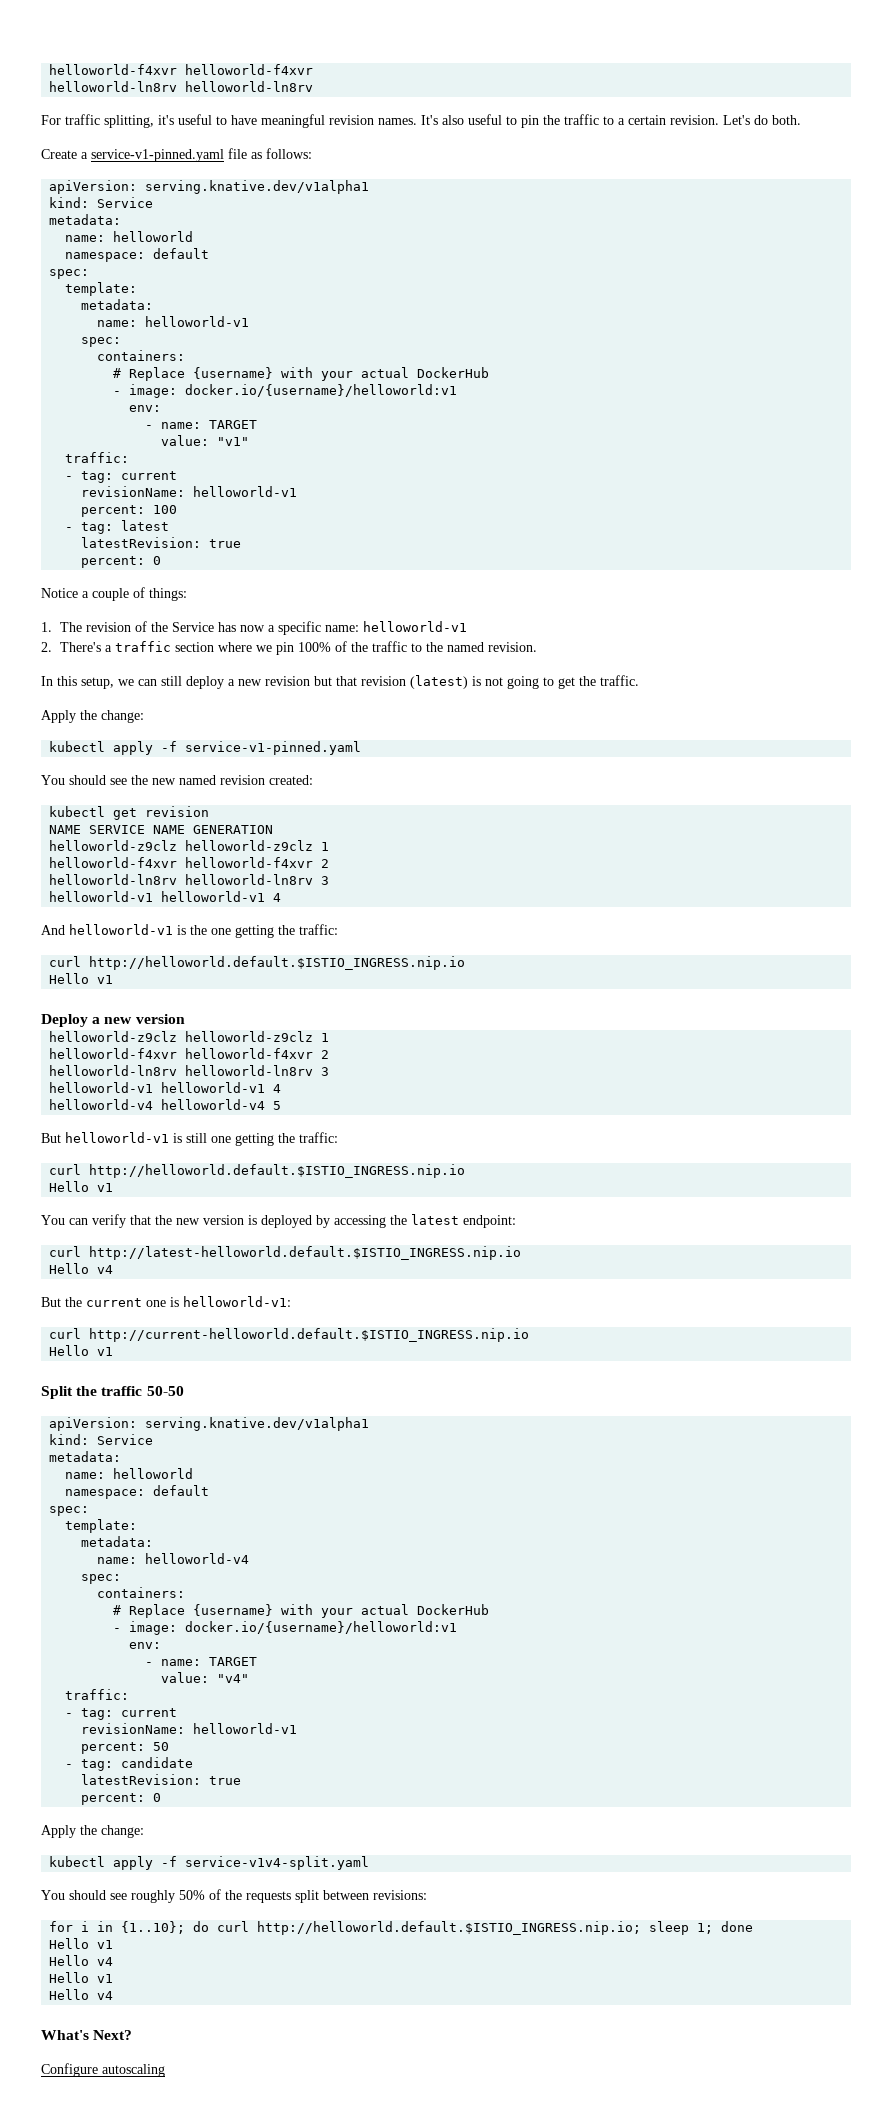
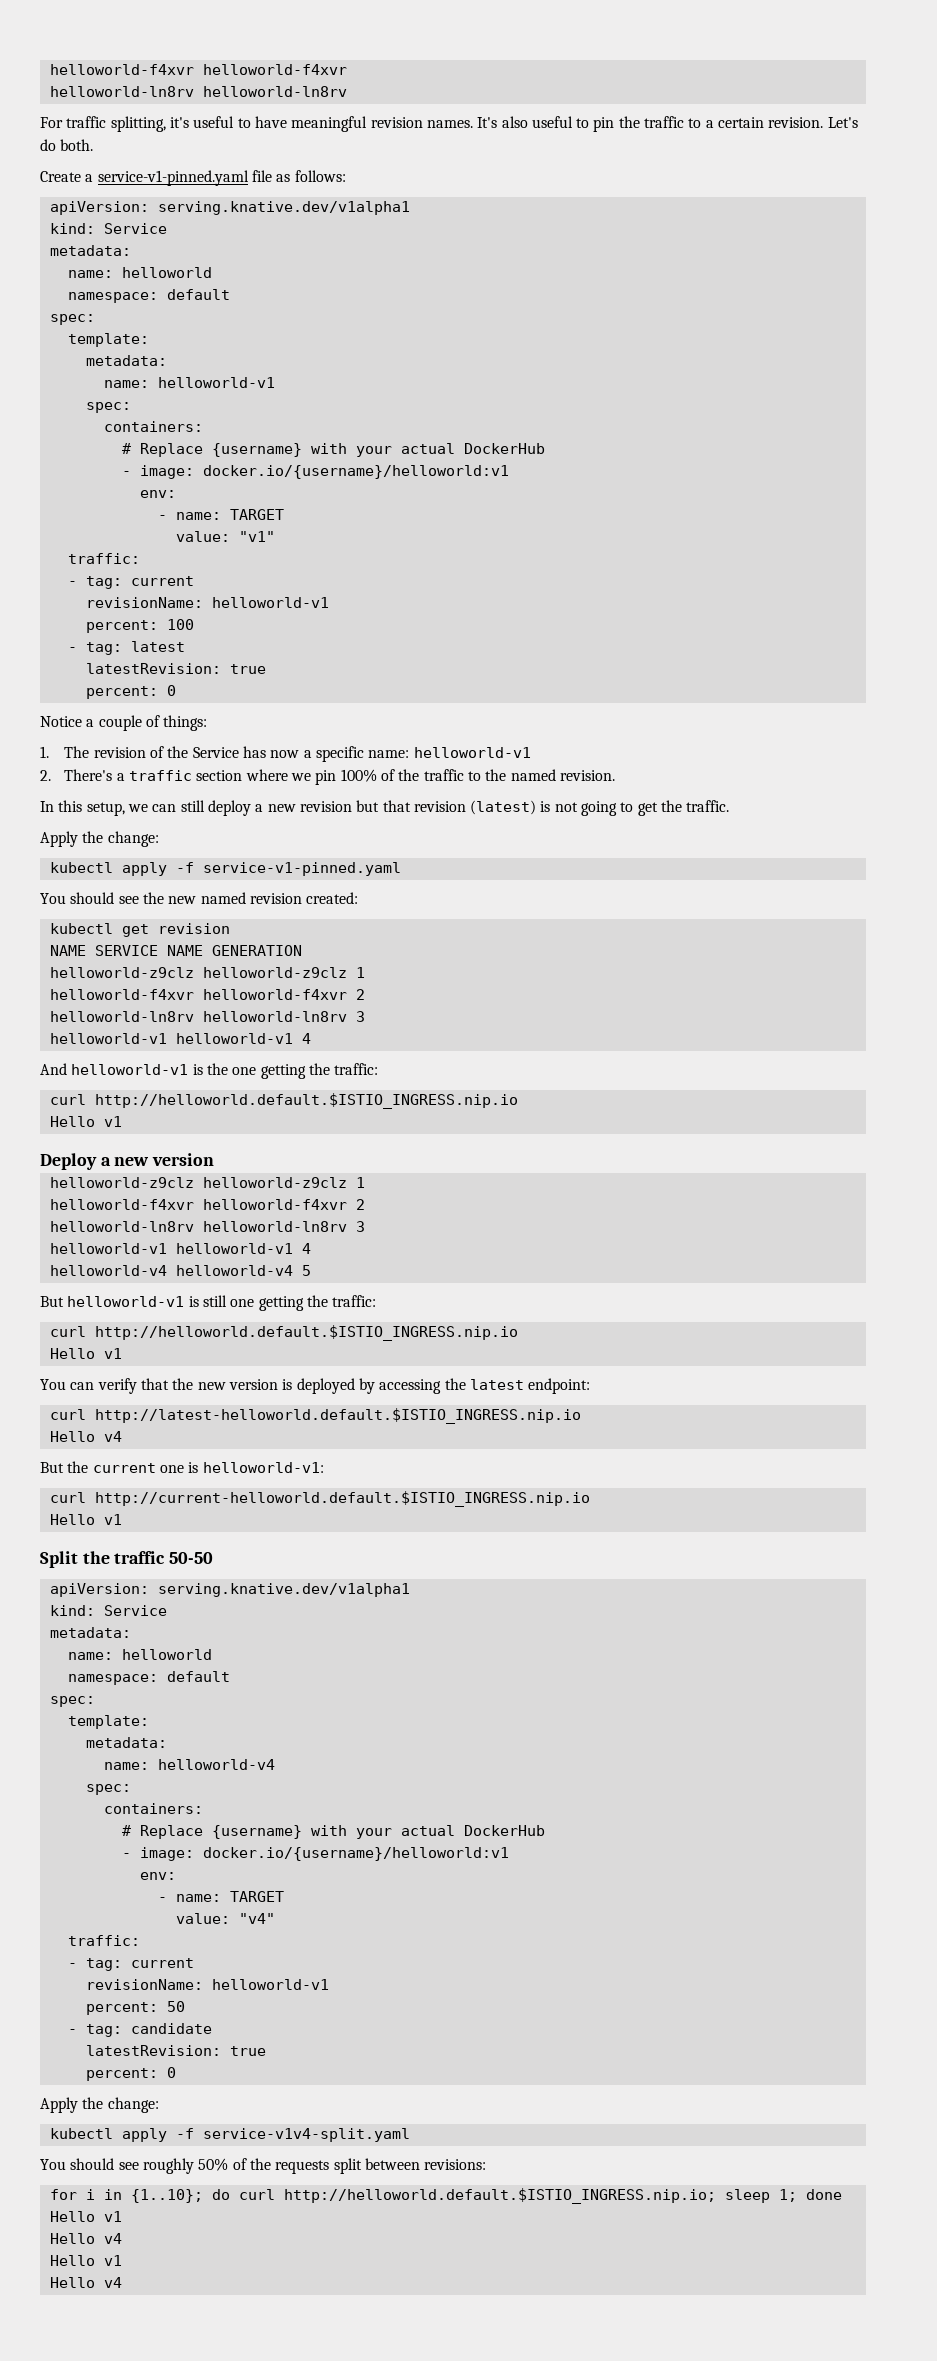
[41,2030,133,2040] [41,2063,165,2077] // What's Next? // Configure autoscaling -> (122, 2282) none

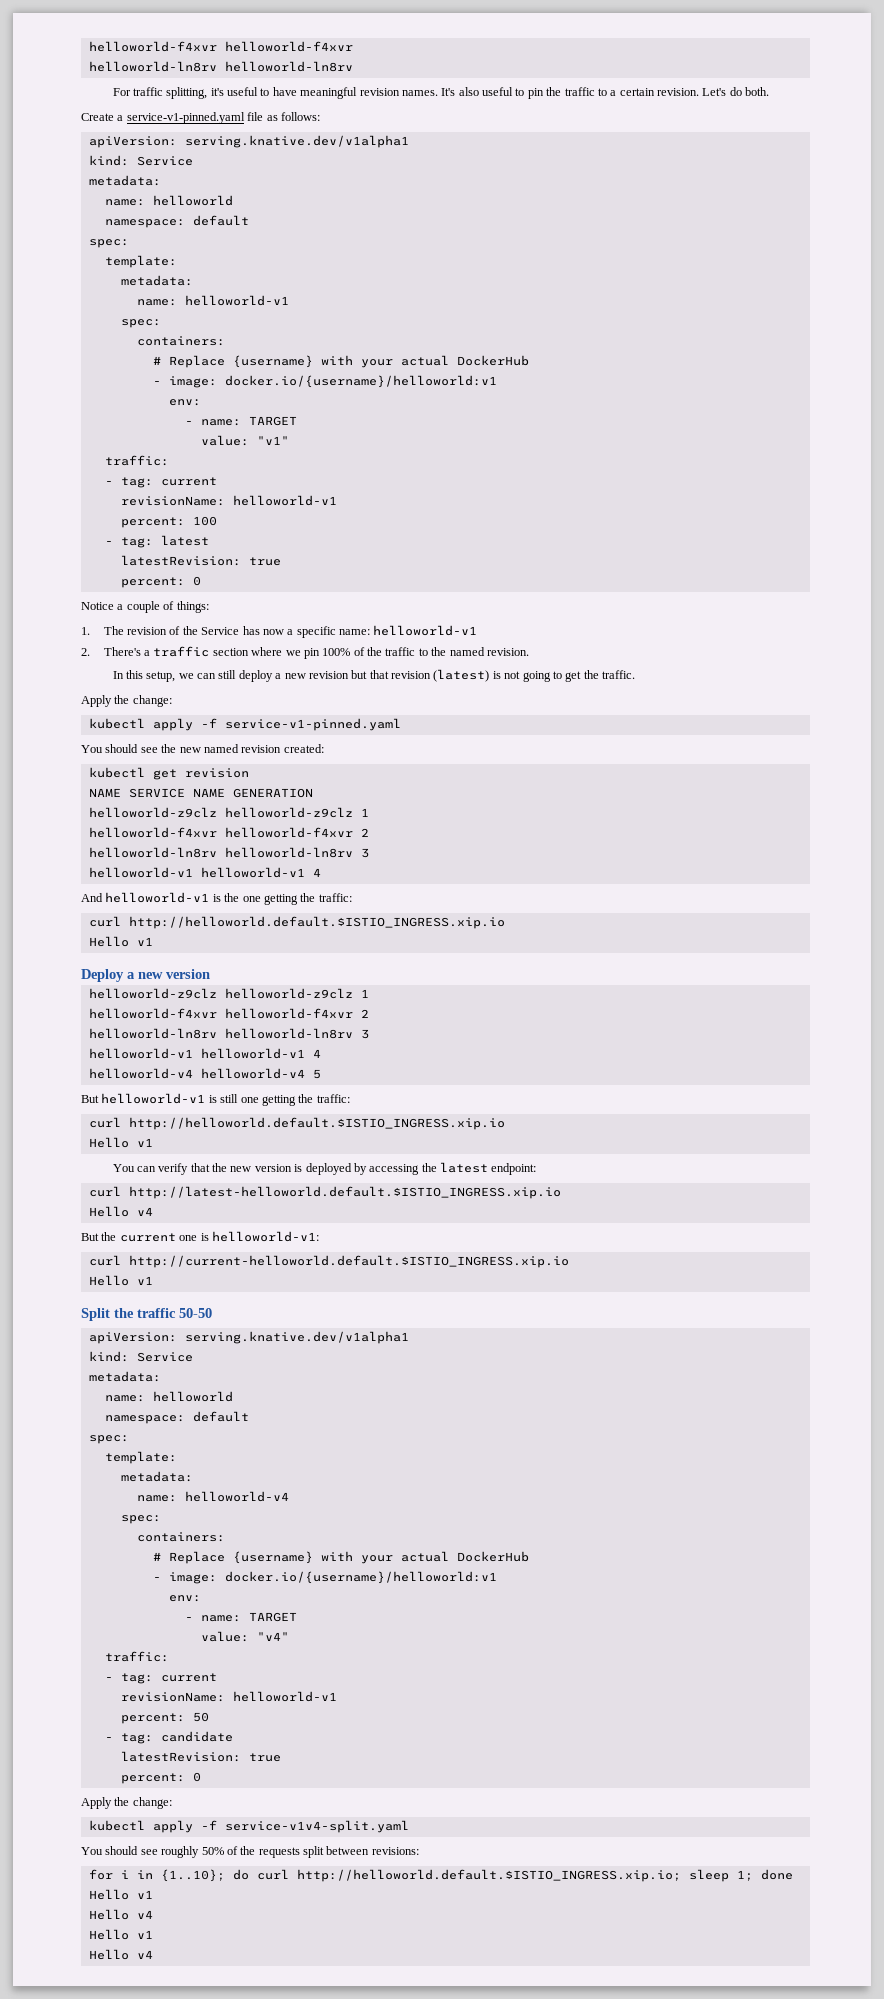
[94,1093,518,1109] http://helloworld.default.$ISTIO_INGRESS.nip.io -> [128,916,505,929] http://helloworld.default.$ISTIO_INGRESS.xip.io
[94,1325,518,1341] http://helloworld.default.$ISTIO_INGRESS.nip.io -> [128,1117,505,1130] http://helloworld.default.$ISTIO_INGRESS.xip.io
[94,1408,581,1424] http://latest-helloworld.default.$ISTIO_INGRESS.nip.io -> [128,1186,561,1199] http://latest-helloworld.default.$ISTIO_INGRESS.xip.io
[94,1491,590,1507] http://current-helloworld.default.$ISTIO_INGRESS.nip.io -> [128,1255,569,1268] http://current-helloworld.default.$ISTIO_INGRESS.xip.io
[283,2188,716,2204] http://helloworld.default.$ISTIO_INGRESS.nip.io; -> [296,1869,681,1882] http://helloworld.default.$ISTIO_INGRESS.xip.io;

